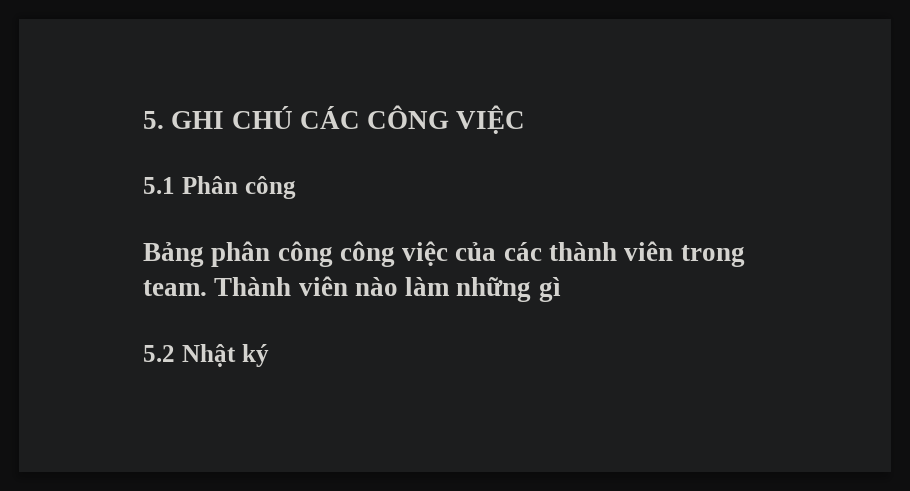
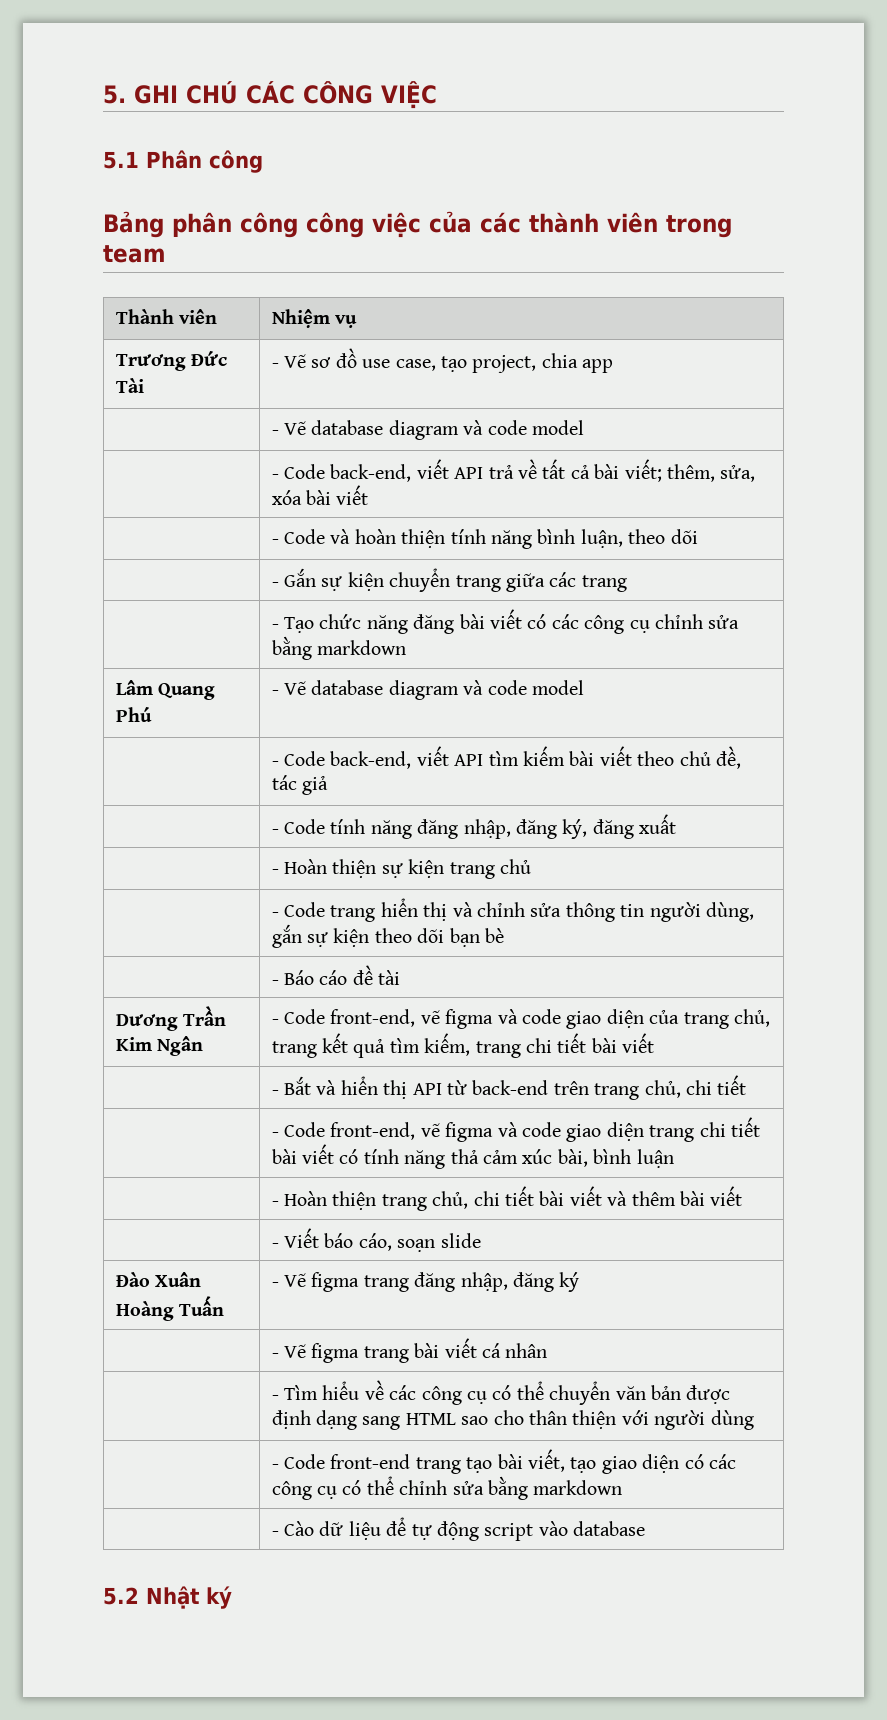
[143,280,207,296] team. -> [103,245,166,263] team //
[354,277,561,302] nào làm những gì -> [271,309,358,328] [115,351,228,371] [115,378,144,393] [271,348,614,373] [271,420,585,440] [271,459,756,482] [271,485,369,505] [271,529,698,549] [271,568,627,592] [271,609,740,634] [271,636,407,660] [115,680,216,700] [115,707,152,722] [271,680,585,700] [271,746,742,769] [271,775,329,795] [271,814,677,839] [271,859,532,879] [271,898,755,922] [271,924,505,948] [271,965,401,985] [115,1006,227,1031] [115,1036,204,1056] [271,1009,771,1029] [271,1033,655,1058] [271,1075,747,1100] [271,1117,761,1142] [271,1144,674,1169] [271,1186,743,1211] [271,1228,481,1252] [115,1272,202,1287] [115,1296,225,1321] [271,1272,580,1292] [271,1338,548,1363] [271,1380,731,1405] [271,1410,754,1430] [271,1449,737,1474] [271,1476,623,1500] [271,1517,646,1541] | Nhiệm vụ // Trương Đức Tài | - Vẽ sơ đồ use case, tạo project, chia app // | - Vẽ database diagram và code model // | - Code back-end, viết API trả về tất cả bài viết; thêm, sửa, xóa bài viết // | - Code và hoàn thiện tính năng bình luận, theo dõi // | - Gắn sự kiện chuyển trang giữa các trang // | - Tạo chức năng đăng bài viết có các công cụ chỉnh sửa bằng markdown // Lâm Quang Phú | - Vẽ database diagram và code model // | - Code back-end, viết API tìm kiếm bài viết theo chủ đề, tác giả // | - Code tính năng đăng nhập, đăng ký, đăng xuất // | - Hoàn thiện sự kiện trang chủ // | - Code trang hiển thị và chỉnh sửa thông tin người dùng, gắn sự kiện theo dõi bạn bè // | - Báo cáo đề tài // Dương Trần Kim Ngân | - Code front-end, vẽ figma và code giao diện của trang chủ, trang kết quả tìm kiếm, trang chi tiết bài viết // | - Bắt và hiển thị API từ back-end trên trang chủ, chi tiết // | - Code front-end, vẽ figma và code giao diện trang chi tiết bài viết có tính năng thả cảm xúc bài, bình luận // | - Hoàn thiện trang chủ, chi tiết bài viết và thêm bài viết // | - Viết báo cáo, soạn slide // Đào Xuân Hoàng Tuấn | - Vẽ figma trang đăng nhập, đăng ký // | - Vẽ figma trang bài viết cá nhân // | - Tìm hiểu về các công cụ có thể chuyển văn bản được định dạng sang HTML sao cho thân thiện với người dùng // | - Code front-end trang tạo bài viết, tạo giao diện có các công cụ có thể chỉnh sửa bằng markdown // | - Cào dữ liệu để tự động script vào database

